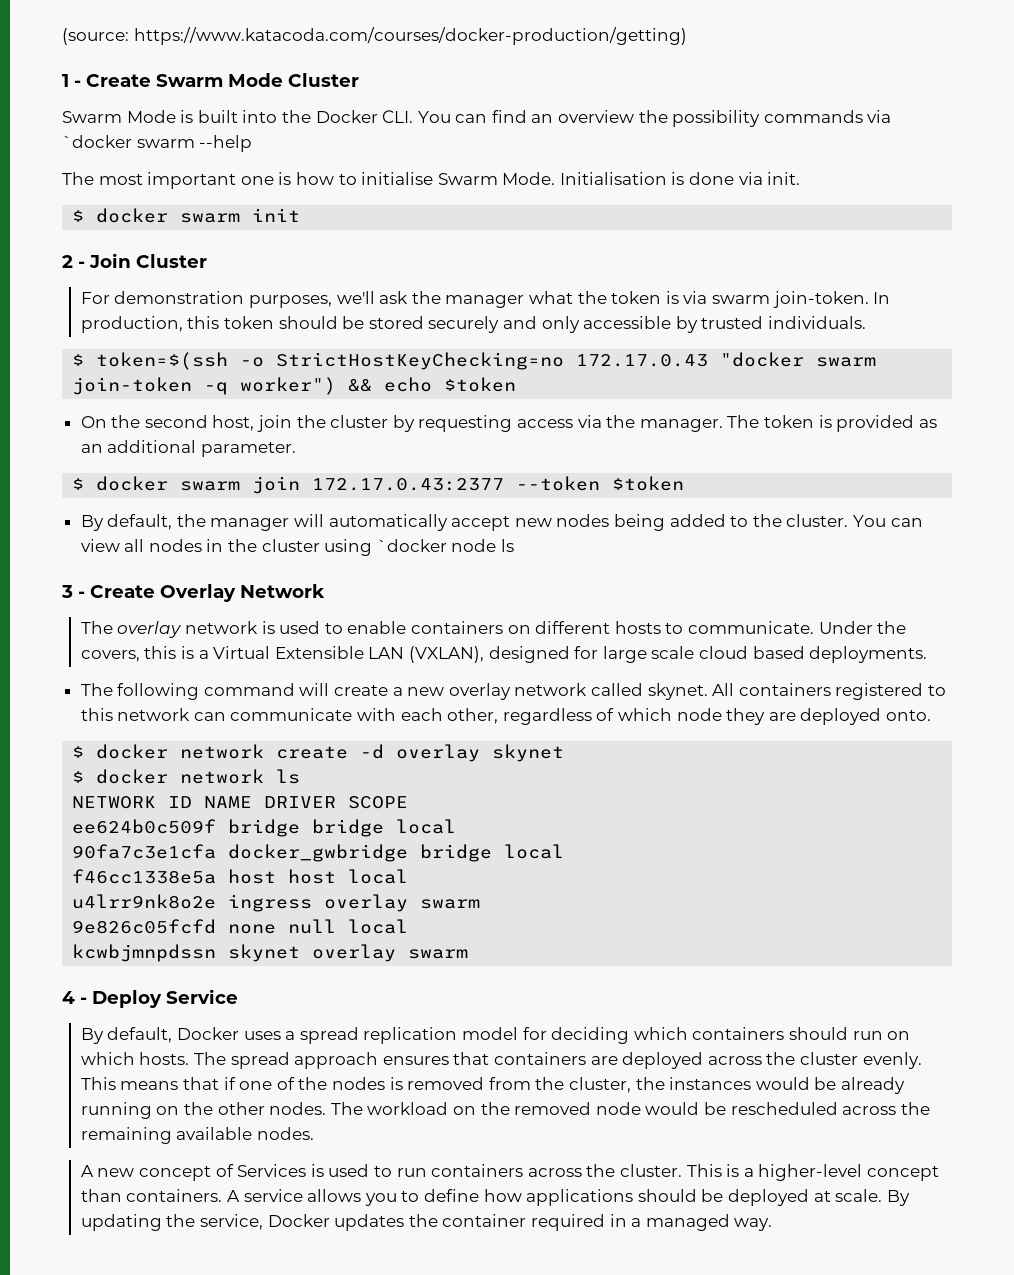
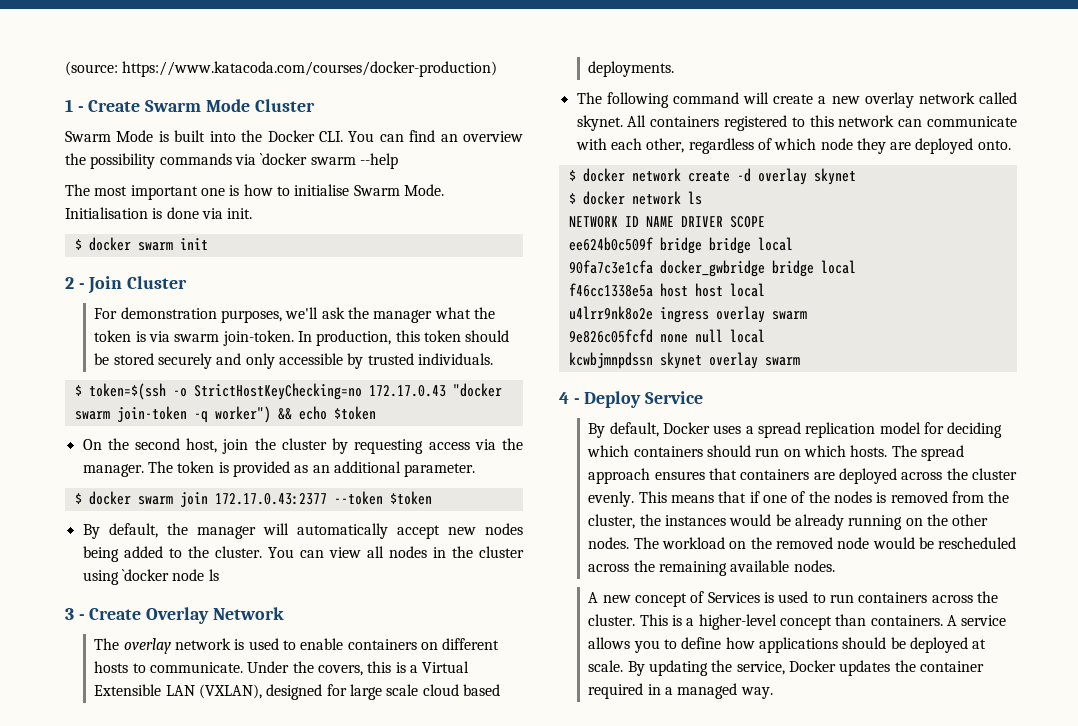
[133,27,687,45] https://www.katacoda.com/courses/docker-production/getting) -> [122,61,498,77] https://www.katacoda.com/courses/docker-production)

